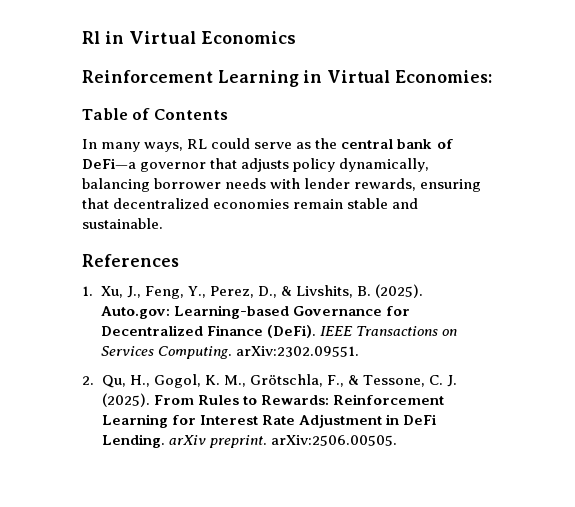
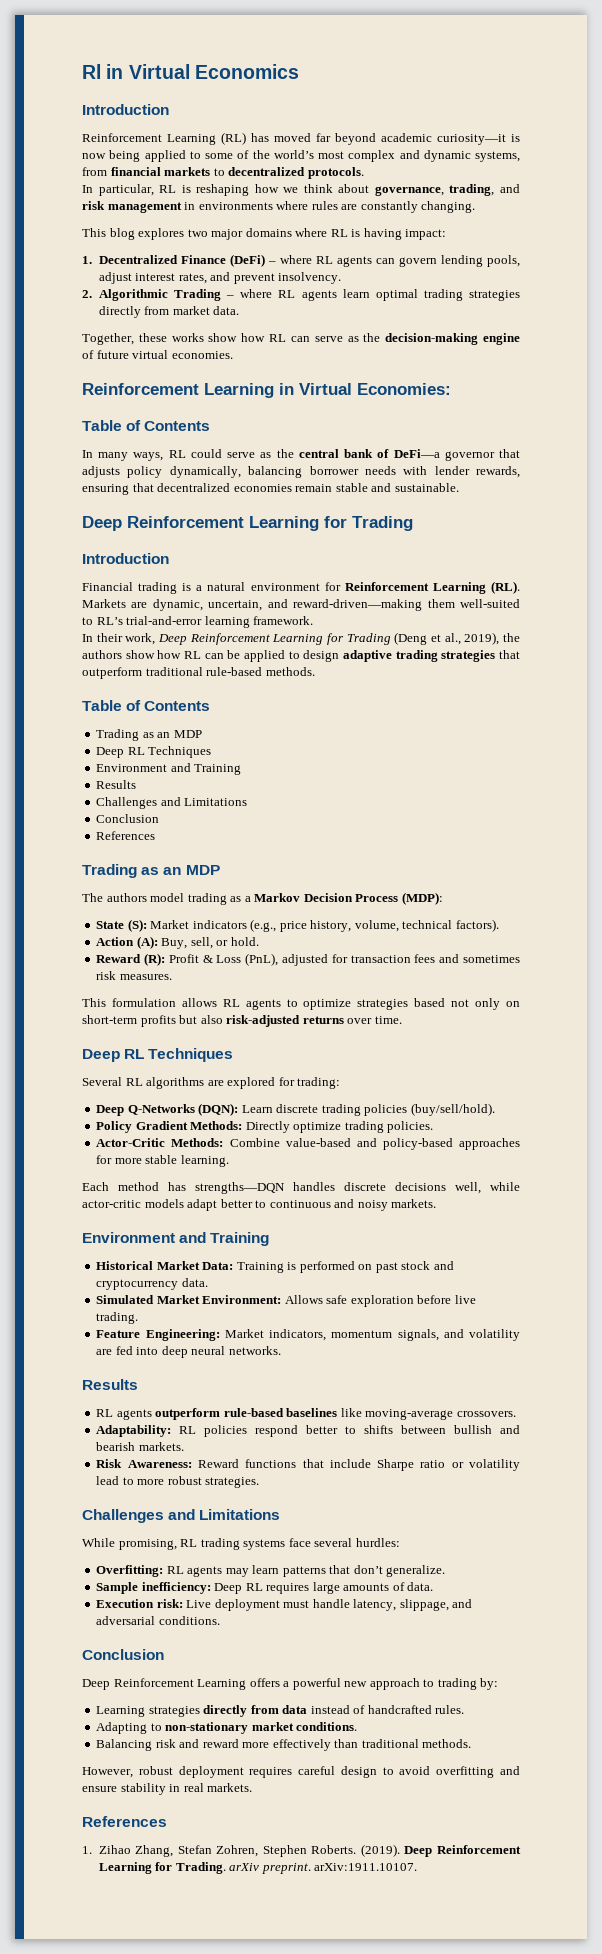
(296, 37) none -> [82,104,169,115] [82,132,520,145] [82,150,520,162] [82,167,364,179] [82,184,520,196] [82,201,476,213] [82,228,447,240] [82,254,521,267] [98,272,342,284] [82,289,520,301] [98,306,240,318] [82,333,520,345] [82,350,233,359] // Introduction // Reinforcement Learning (RL) has moved far beyond academic curiosity—it is now being applied to some of the world’s most complex and dynamic systems, from financial markets to decentralized protocols. // In particular, RL is reshaping how we think about governance, trading, and risk management in environments where rules are constantly changing. // This blog explores two major domains where RL is having impact: // 1. Decentralized Finance (DeFi) – where RL agents can govern lending pools, adjust interest rates, and prevent insolvency. // 2. Algorithmic Trading – where RL agents learn optimal trading strategies directly from market data. // Together, these works show how RL can serve as the decision-making engine of future virtual economies.
[82,254,179,267] [82,284,423,299] [100,305,410,319] [100,325,457,338] [100,346,359,359] [82,374,457,388] [101,393,444,407] [101,414,437,428] [101,434,165,448] References // 1. Xu, J., Feng, Y., Perez, D., & Livshits, B. (2025). Auto.gov: Learning-based Governance for Decentralized Finance (DeFi). IEEE Transactions on Services Computing. arXiv:2302.09551. // 2. Qu, H., Gogol, K. M., Grötschla, F., & Tessone, C. J. (2025). From Rules to Rewards: Reinforcement Learning for Interest Rate Adjustment in DeFi Lending. -> [82,516,413,531] [82,553,169,564] [82,581,520,594] [82,599,520,611] [82,616,314,628] [82,632,521,645] [82,650,520,662] [82,667,315,679] [82,700,211,711] [96,729,202,741] [96,746,212,758] [96,763,242,775] [96,780,137,789] [96,797,248,809] [96,814,160,823] [96,831,156,840] [82,864,220,878] [82,892,443,905] [96,919,499,932] [96,936,259,949] [96,953,520,966] [96,971,172,980] [82,998,521,1010] [82,1015,402,1027] [82,1048,234,1062] [82,1077,341,1089] [96,1103,495,1116] [96,1121,434,1133] [96,1138,520,1150] [96,1155,229,1167] [82,1182,520,1194] [82,1199,437,1211] [82,1232,270,1246] [96,1261,454,1273] [96,1278,208,1290] [96,1295,476,1307] [96,1312,139,1324] [96,1329,520,1341] [96,1346,281,1358] [82,1379,138,1390] [96,1408,516,1420] [96,1425,521,1437] [96,1442,184,1451] [96,1459,520,1471] [96,1476,260,1488] [82,1509,281,1523] [82,1538,400,1550] [96,1565,446,1577] [96,1582,434,1594] [96,1599,473,1611] [96,1616,220,1625] [82,1649,164,1660] [82,1678,499,1690] [96,1705,465,1717] [96,1722,358,1734] [96,1739,472,1751] [82,1766,520,1778] [82,1783,253,1795] [82,1816,167,1827] [82,1844,521,1857] [98,1862,226,1874] Deep Reinforcement Learning for Trading // Introduction // Financial trading is a natural environment for Reinforcement Learning (RL). Markets are dynamic, uncertain, and reward-driven—making them well-suited to RL’s trial-and-error learning framework. // In their work, Deep Reinforcement Learning for Trading (Deng et al., 2019), the authors show how RL can be applied to design adaptive trading strategies that outperform traditional rule-based methods. // Table of Contents // Trading as an MDP // Deep RL Techniques // Environment and Training // Results // Challenges and Limitations // Conclusion // References // Trading as an MDP // The authors model trading as a Markov Decision Process (MDP): // State (S): Market indicators (e.g., price history, volume, technical factors). // Action (A): Buy, sell, or hold. // Reward (R): Profit & Loss (PnL), adjusted for transaction fees and sometimes risk measures. // This formulation allows RL agents to optimize strategies based not only on short-term profits but also risk-adjusted returns over time. // Deep RL Techniques // Several RL algorithms are explored for trading: // Deep Q-Networks (DQN): Learn discrete trading policies (buy/sell/hold). // Policy Gradient Methods: Directly optimize trading policies. // Actor-Critic Methods: Combine value-based and policy-based approaches for more stable learning. // Each method has strengths—DQN handles discrete decisions well, while actor-critic models adapt better to continuous and noisy markets. // Environment and Training // Historical Market Data: Training is performed on past stock and cryptocurrency data. // Simulated Market Environment: Allows safe exploration before live trading. // Feature Engineering: Market indicators, momentum signals, and volatility are fed into deep neural networks. // Results // RL agents outperform rule-based baselines like moving-average crossovers. // Adaptability: RL policies respond better to shifts between bullish and bearish markets. // Risk Awareness: Reward functions that include Sharpe ratio or volatility lead to more robust strategies. // Challenges and Limitations // While promising, RL trading systems face several hurdles: // Overfitting: RL agents may learn patterns that don’t generalize. // Sample inefficiency: Deep RL requires large amounts of data. // Execution risk: Live deployment must handle latency, slippage, and adversarial conditions. // Conclusion // Deep Reinforcement Learning offers a powerful new approach to trading by: // Learning strategies directly from data instead of handcrafted rules. // Adapting to non-stationary market conditions. // Balancing risk and reward more effectively than traditional methods. // However, robust deployment requires careful design to avoid overfitting and ensure stability in real markets. // References // 1. Zihao Zhang, Stefan Zohren, Stephen Roberts. (2019). Deep Reinforcement Learning for Trading.
[270,435,397,446] arXiv:2506.00505. -> [314,1863,418,1871] arXiv:1911.10107.

